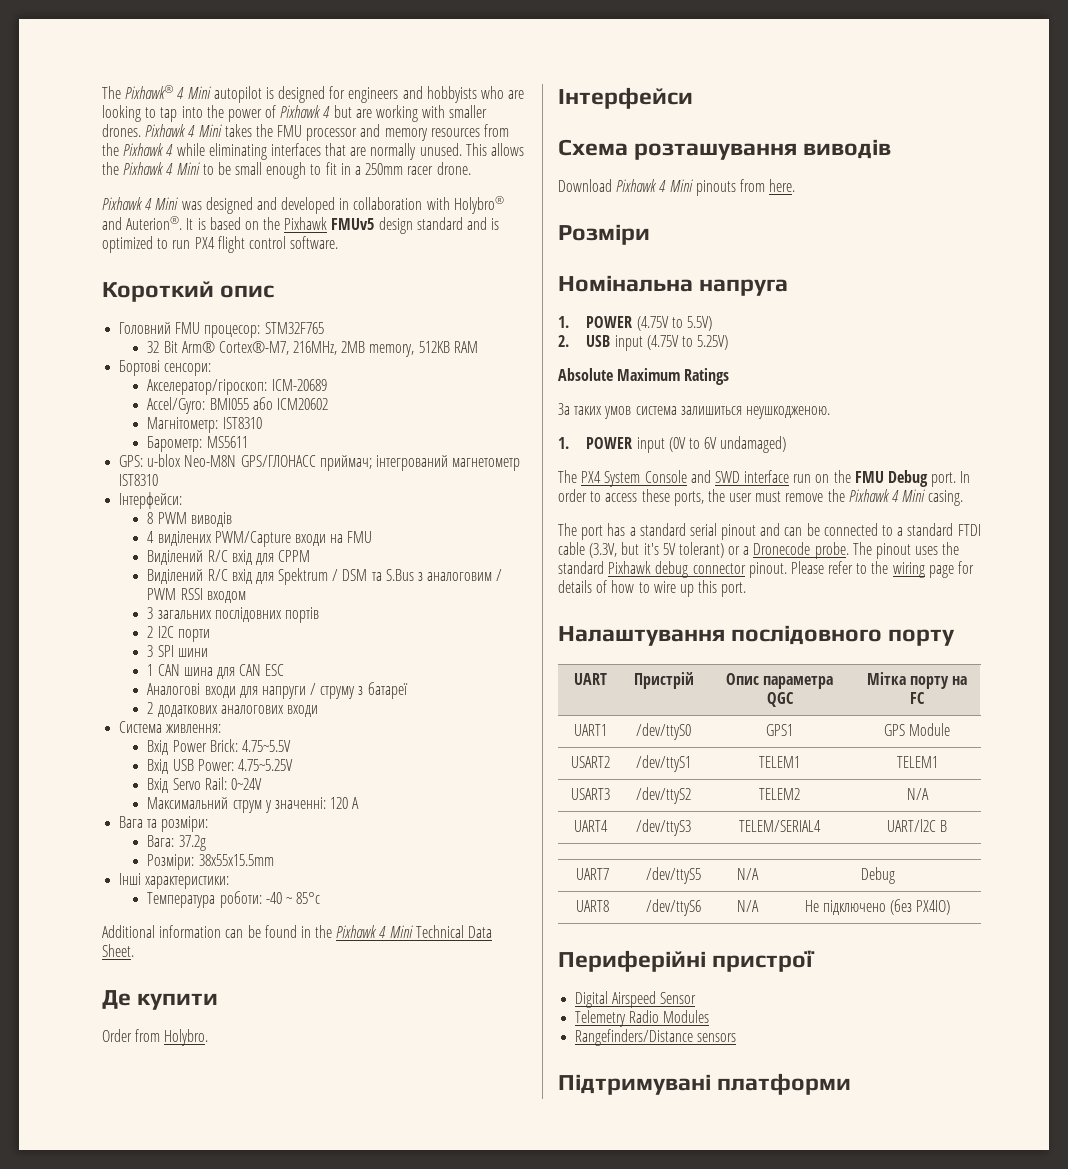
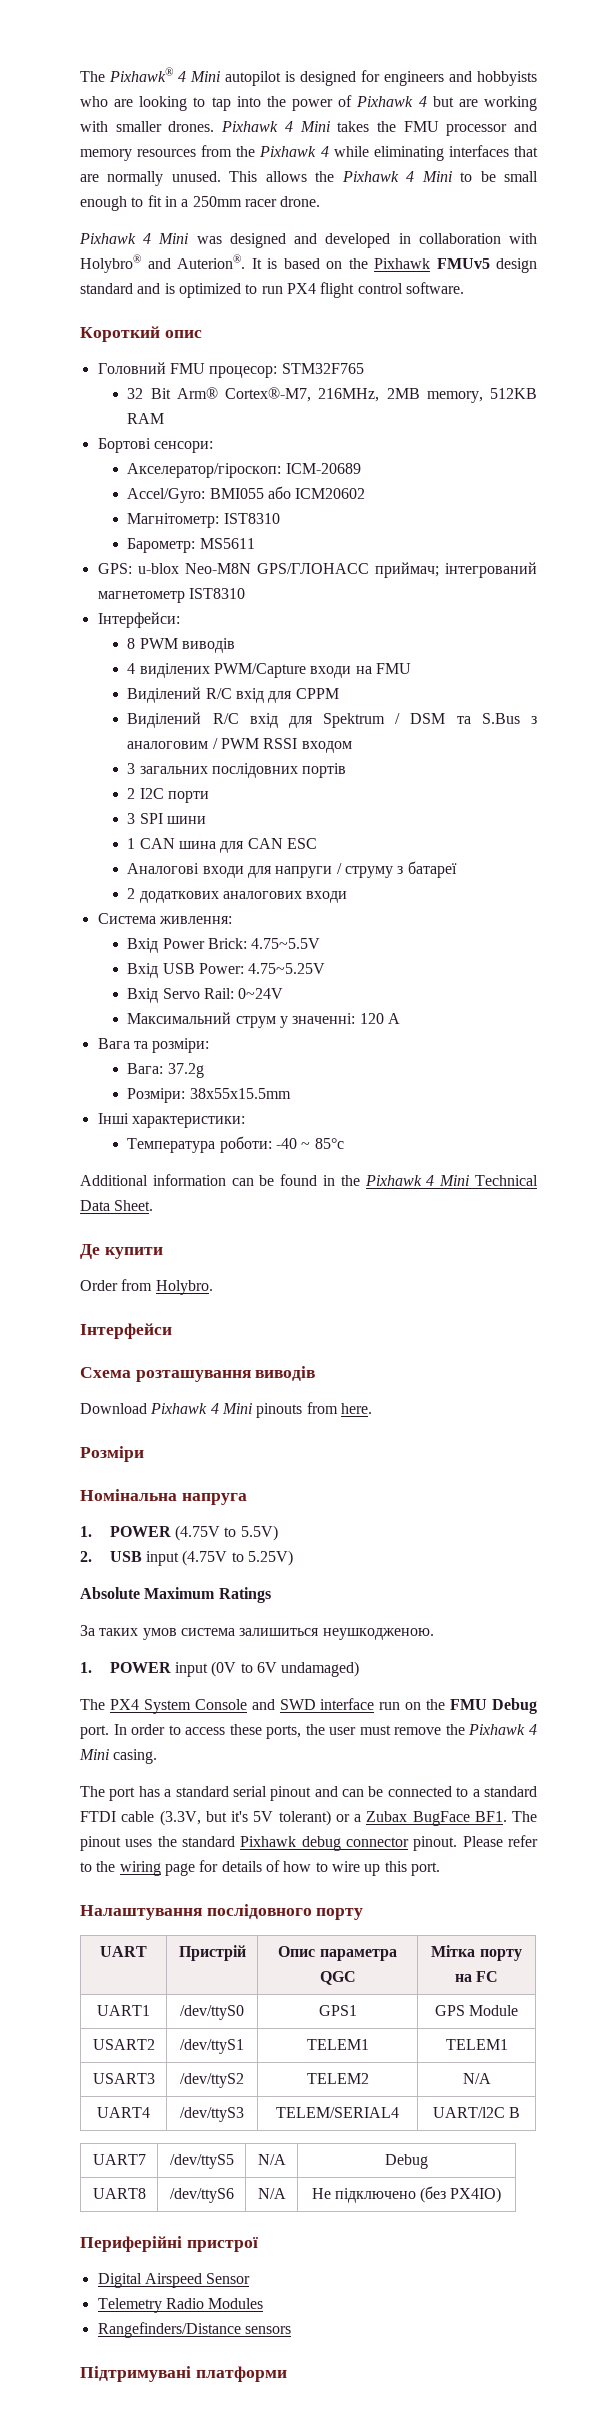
[753,542,849,559] Dronecode probe. -> [366,1811,507,1826] Zubax BugFace BF1.

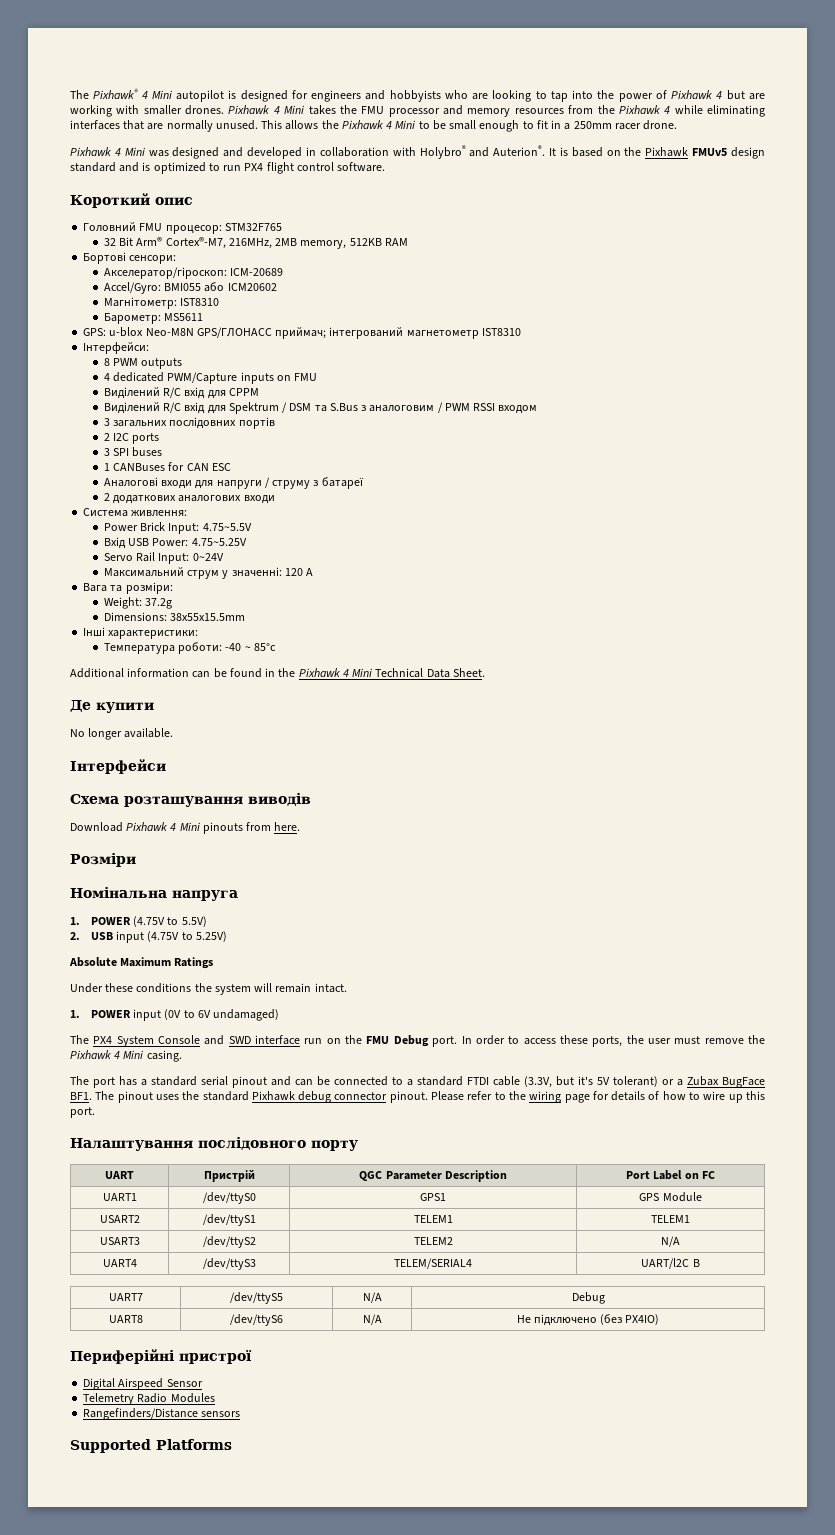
[181,638,235,653] [127,663,372,678] виводів // 4 виділених PWM/Capture входи на -> [141,358,183,369] [103,372,291,384] outputs // 4 dedicated PWM/Capture inputs on
[167,791,209,803] порти -> [132,433,160,444] ports
[166,816,206,824] [127,838,245,853] шини // 1 CAN шина для -> [132,447,163,457] [103,462,185,471] buses // 1 CANBuses for
[127,938,247,953] Вхід Power Brick: -> [103,522,200,534] Power Brick Input:
[127,988,234,1003] Вхід Servo Rail: -> [103,552,190,564] Servo Rail Input:
[127,1063,164,1074] Вага: -> [103,597,142,609] Weight:
[127,1088,186,1103] Розміри: -> [103,612,167,621] Dimensions:
[80,1279,213,1295] Order from Holybro. -> [70,728,174,740] No longer available.
[80,1625,434,1640] За таких умов система залишиться неушкодженою. -> [70,983,347,995] Under these conditions the system will remain intact.
[278,1946,397,1961] Опис параметра -> (255, 1175) none
[431,1945,522,1961] [454,1974,472,1982] | Мітка порту на -> [385,1170,507,1182] [626,1170,699,1180] Parameter Description | Port Label on
[80,2366,287,2382] Підтримувані платформи -> [70,1439,232,1453] Supported Platforms

